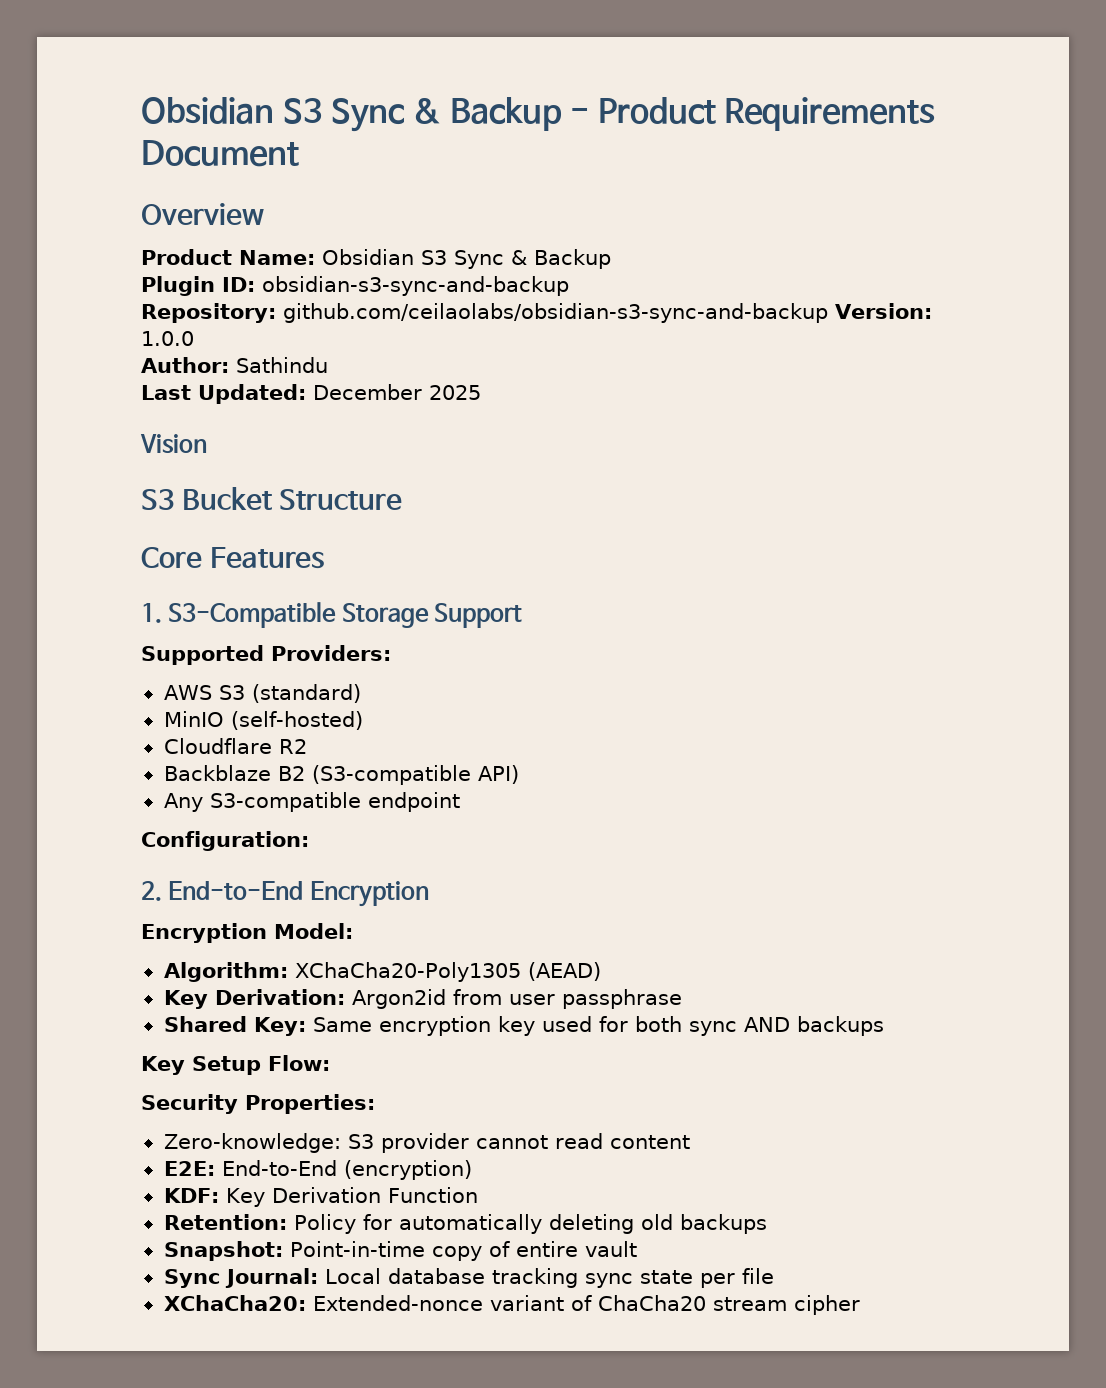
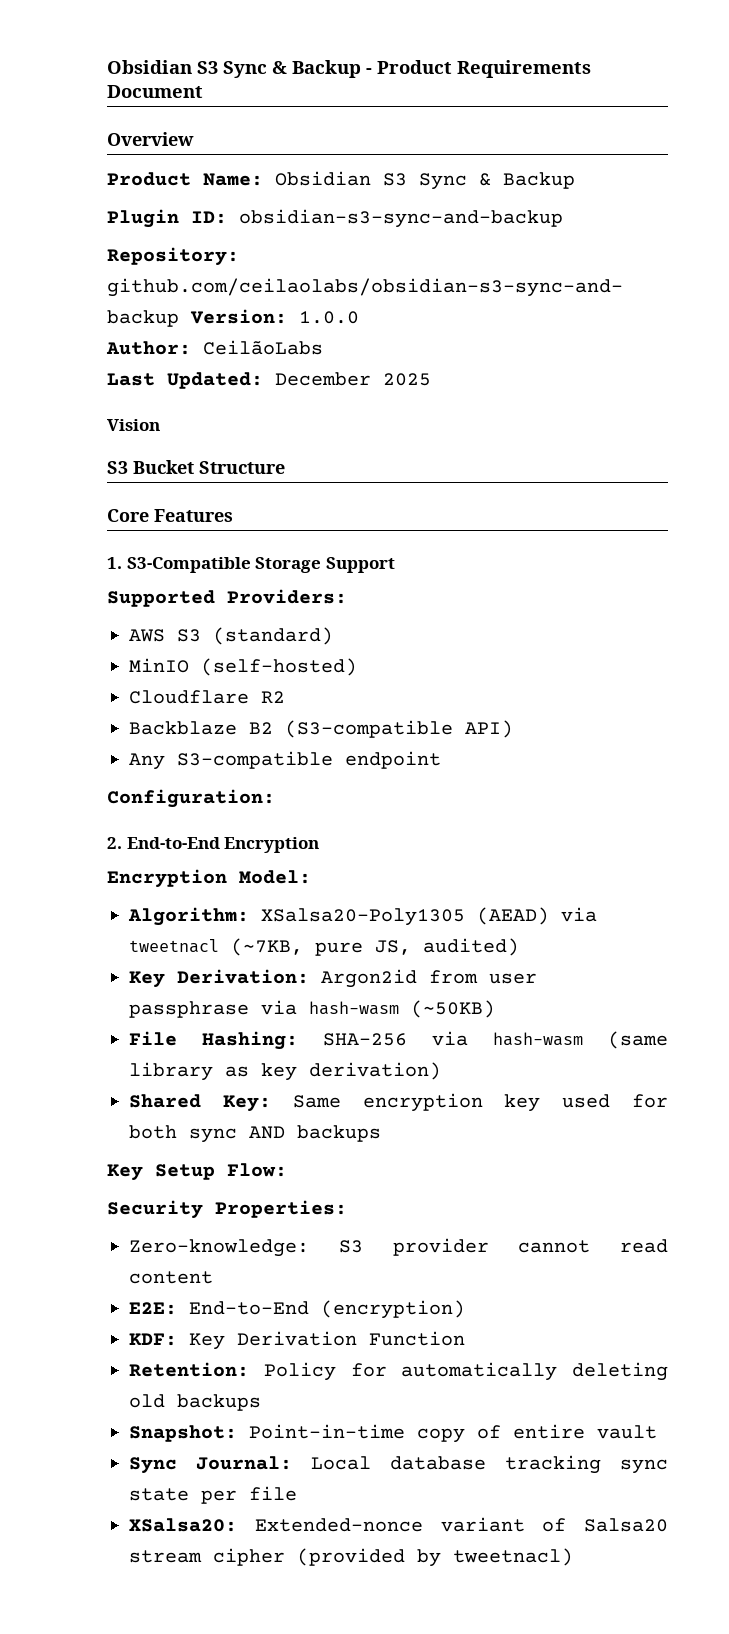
[236,357,328,373] Sathindu -> [203,340,323,355] CeilãoLabs
[294,962,521,982] XChaCha20-Poly1305 -> [261,908,465,926] XSalsa20-Poly1305
(601, 971) none -> [561,907,597,922] [129,938,519,956] via tweetnacl (~7KB, pure JS, audited)
(682, 999) none -> [261,1000,495,1018] [129,1031,668,1050] [129,1062,441,1081] via hash-wasm (~50KB) // File Hashing: SHA-256 via hash-wasm (same library as key derivation)
[163,1295,306,1311] XChaCha20: -> [129,1518,237,1532] XSalsa20:
[597,1295,706,1311] ChaCha20 -> [584,1518,668,1532] Salsa20
(860, 1305) none -> [297,1548,573,1567] (provided by tweetnacl)

